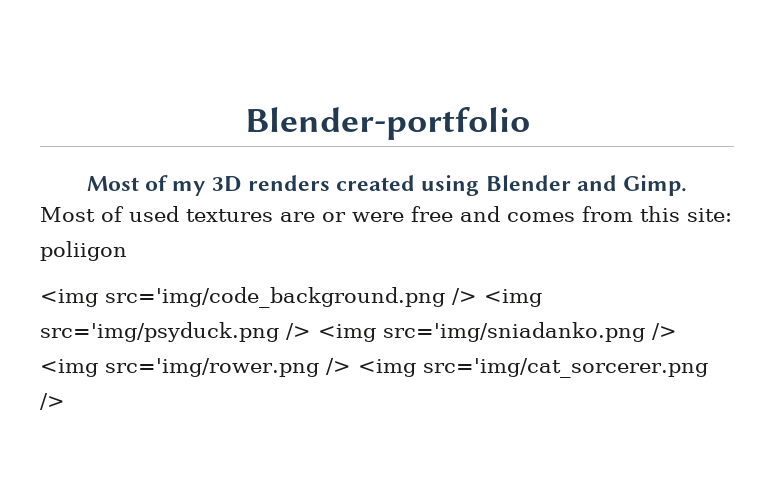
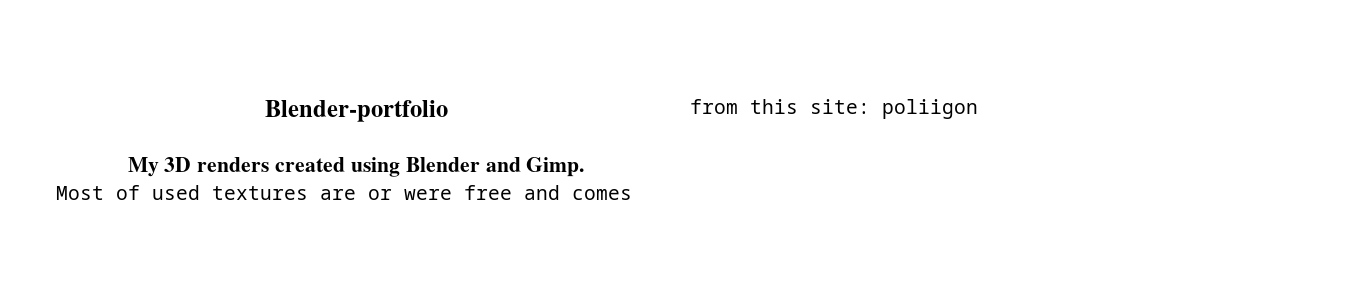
[87,175,206,196] Most of my -> [127,157,159,177] My
[40,287,542,308] [40,322,677,342] [40,358,708,378] [40,393,65,410] // <img src='img/code_background.png /> <img src='img/psyduck.png /> <img src='img/sniadanko.png /> <img src='img/rower.png /> <img src='img/cat_sorcerer.png /> -> (978, 109) none

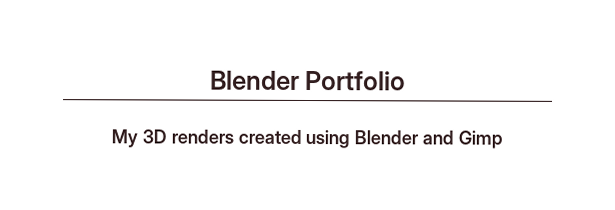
[264,100,448,122] Blender-portfolio -> [209,70,407,91] Blender Portfolio
[526,157,585,177] [56,185,632,200] [690,99,978,119] Gimp. // Most of used textures are or were free and comes from this site: poliigon -> [458,130,504,149] Gimp

